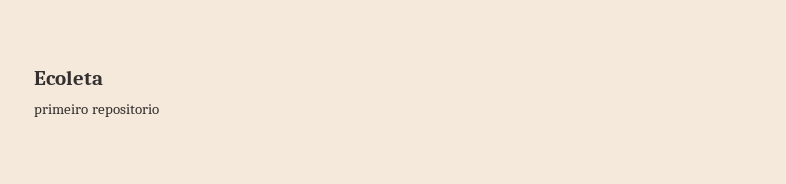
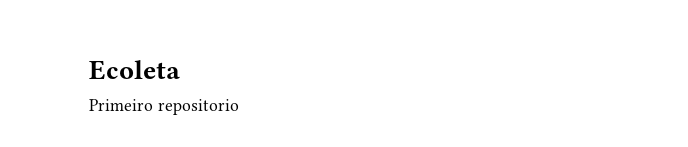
[34,104,88,117] primeiro -> [89,99,153,111] Primeiro

